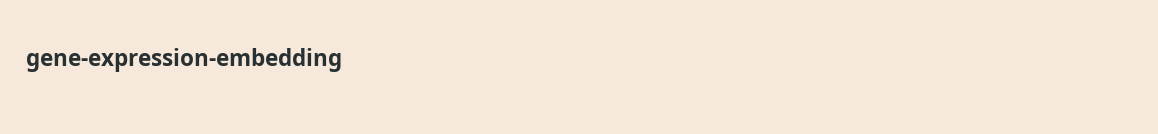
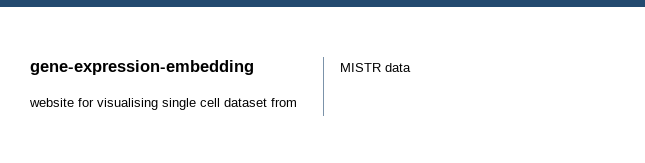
(342, 60) none -> [29,98,297,110] [340,63,411,72] // website for visualising single cell dataset from MISTR data

